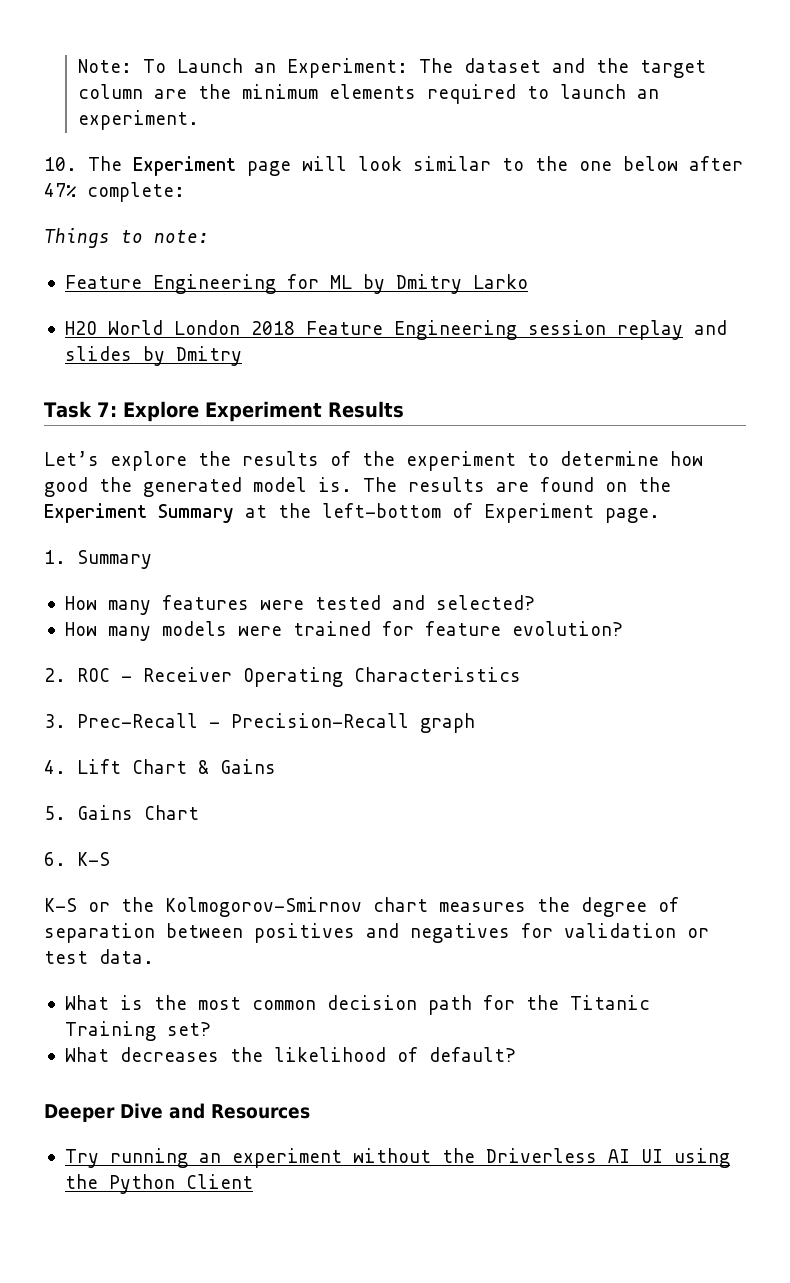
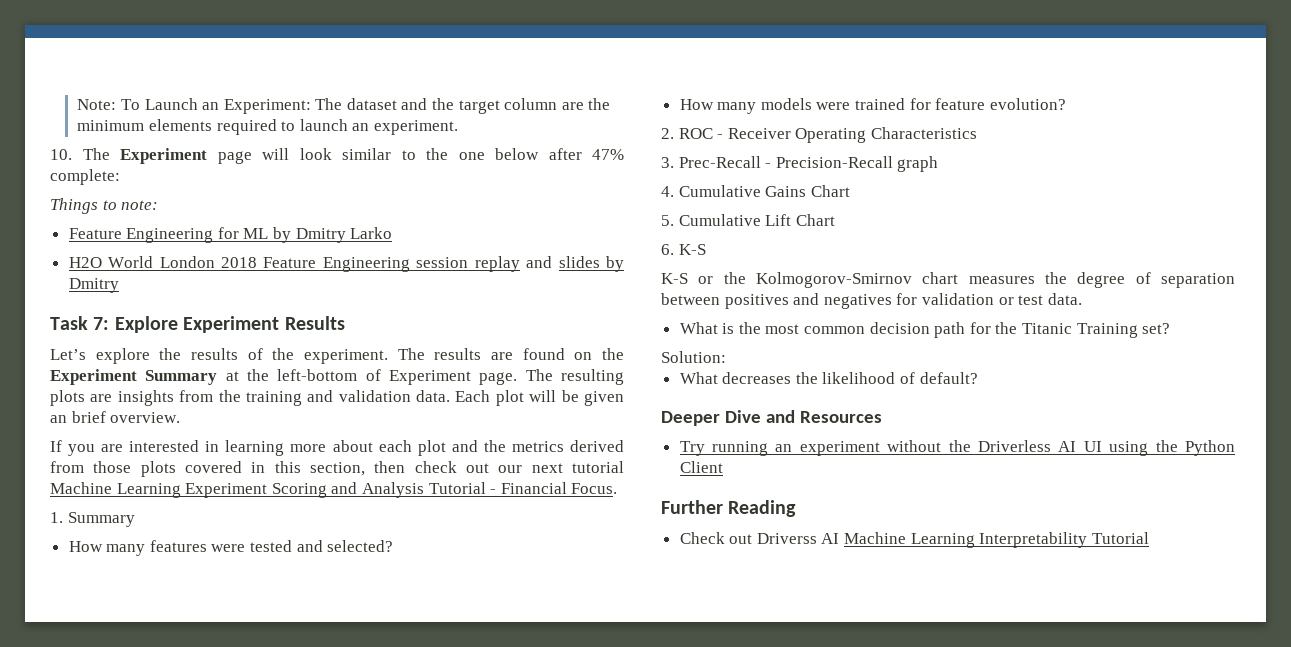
[406,451,703,471] [44,477,352,497] experiment to determine how good the generated model is. -> [303,349,388,364] experiment.
(660, 515) none -> [525,369,624,385] [50,390,624,406] [50,411,181,423] [50,440,625,456] [50,461,624,477] [50,482,618,498] The resulting plots are insights from the training and validation data. Each plot will be given an brief overview. // If you are interested in learning more about each plot and the metrics derived from those plots covered in this section, then check out our next tutorial Machine Learning Experiment Scoring and Analysis Tutorial - Financial Focus.
[77,759,276,774] Lift Chart & Gains -> [678,185,850,197] Cumulative Gains Chart
[77,805,133,820] Gains -> [678,214,792,226] Cumulative Lift
(211, 1029) none -> [661,351,726,363] // Solution:
(253, 1181) none -> [661,500,797,517] [679,532,1149,548] // Further Reading // Check out Driverss AI Machine Learning Interpretability Tutorial

